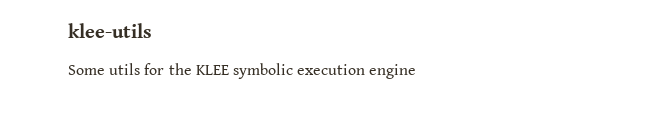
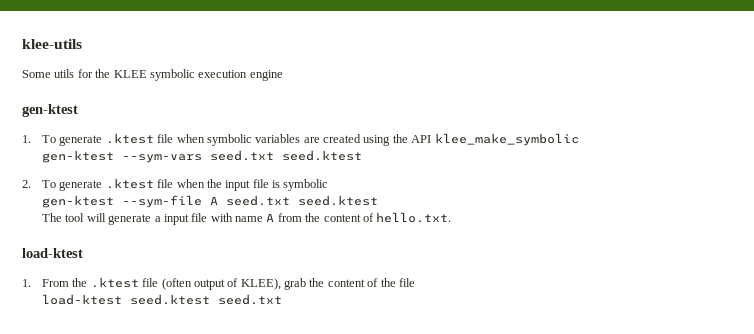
(417, 71) none -> [22,104,78,117] [22,133,579,146] [42,150,363,163] [22,178,329,191] [42,195,379,208] [42,212,452,225] [22,248,83,258] [22,277,415,290] [42,294,283,305] // gen-ktest // 1. To generate .ktest file when symbolic variables are created using the API klee_make_symbolic // gen-ktest --sym-vars seed.txt seed.ktest // 2. To generate .ktest file when the input file is symbolic // gen-ktest --sym-file A seed.txt seed.ktest // The tool will generate a input file with name A from the content of hello.txt. // load-ktest // 1. From the .ktest file (often output of KLEE), grab the content of the file // load-ktest seed.ktest seed.txt

